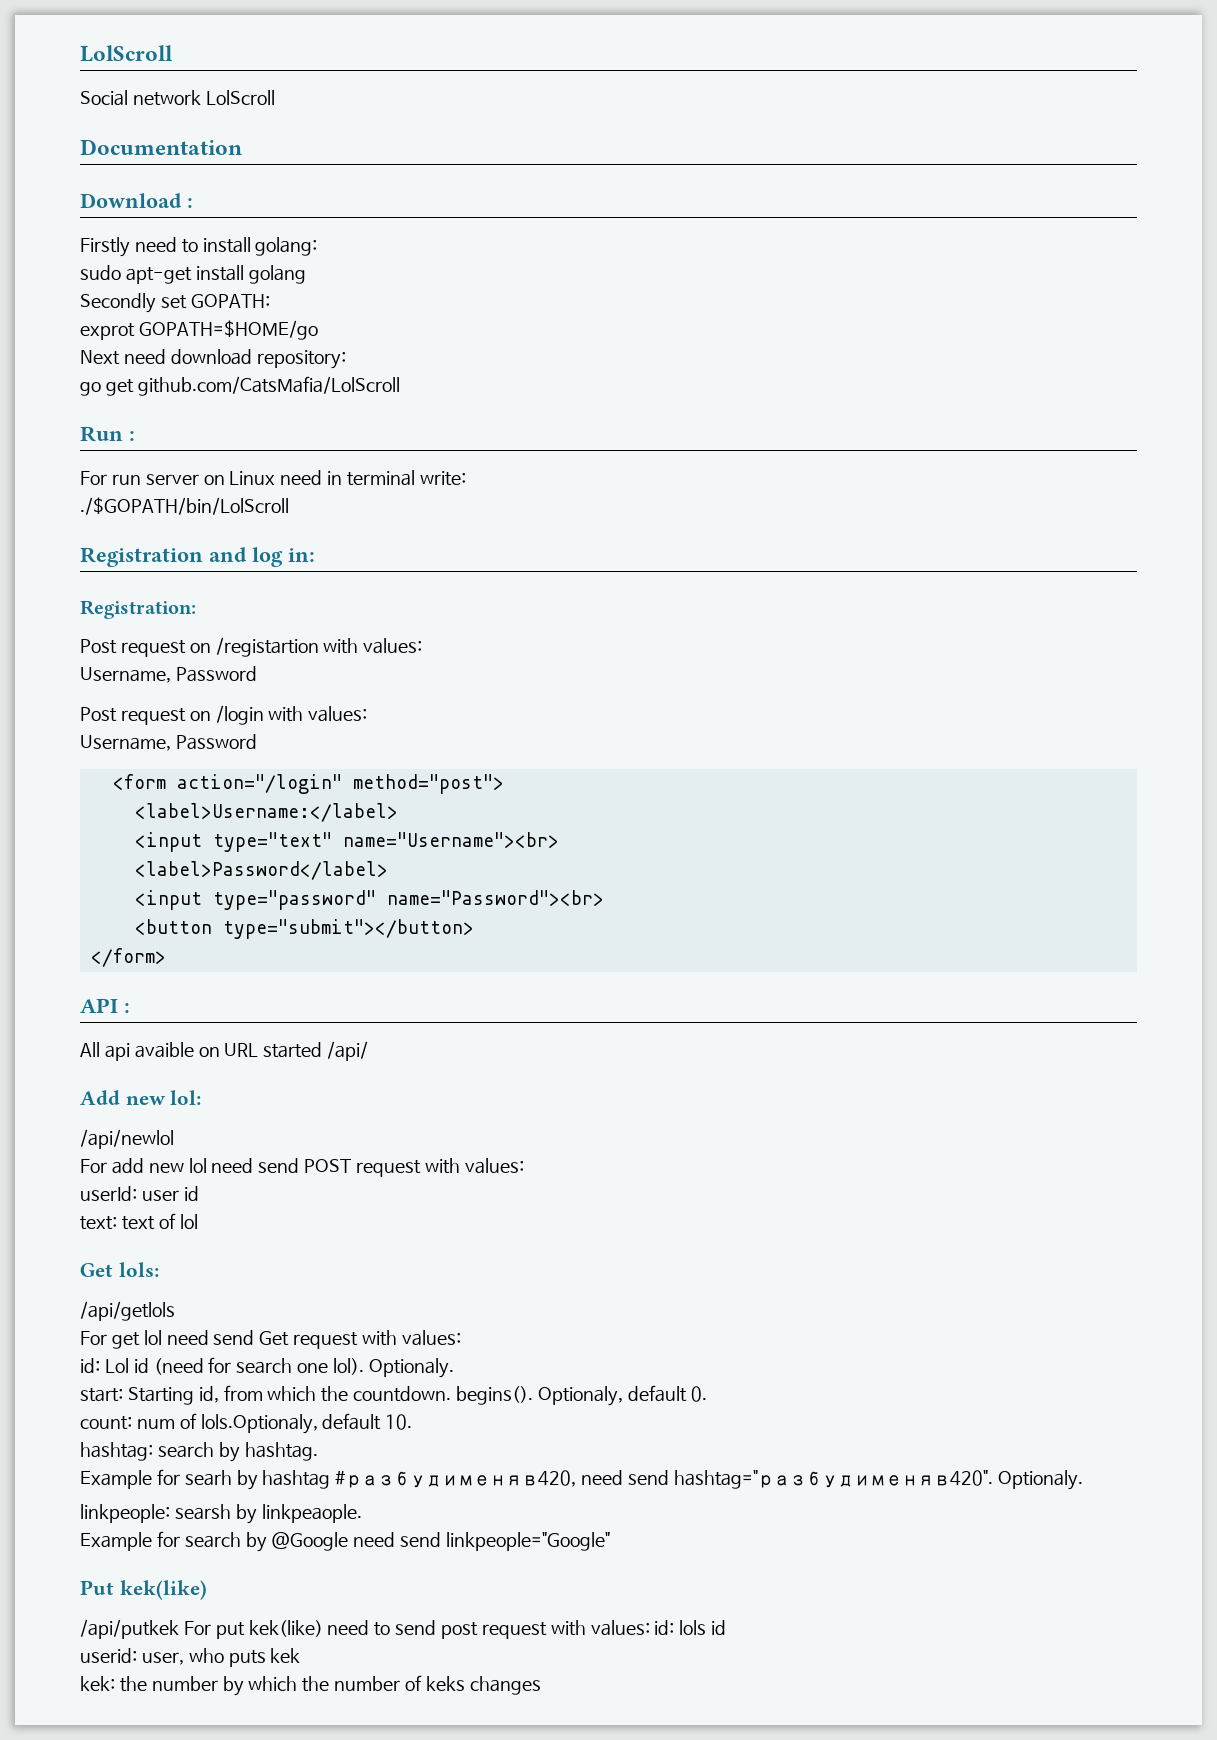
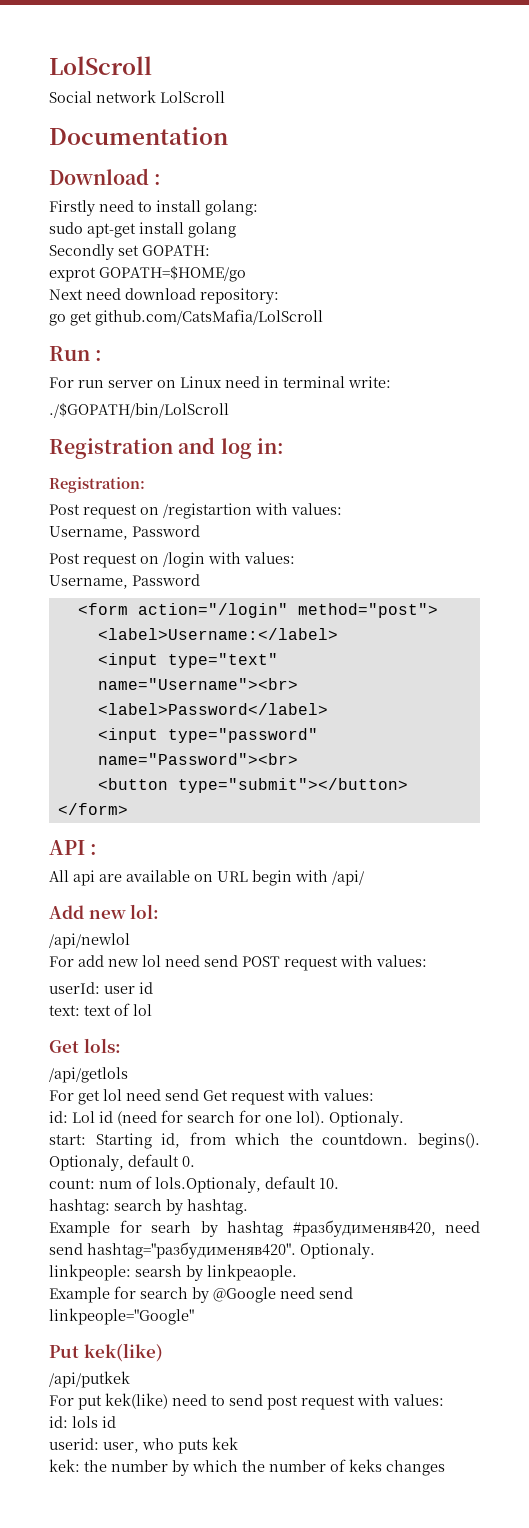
[134,1042,323,1058] avaible on URL started -> [99,870,328,886] are available on URL begin with
(293, 1366) none -> [239,1110,261,1123] for
(179, 1629) none -> (130, 1379) //
(650, 1628) none -> (444, 1400) //

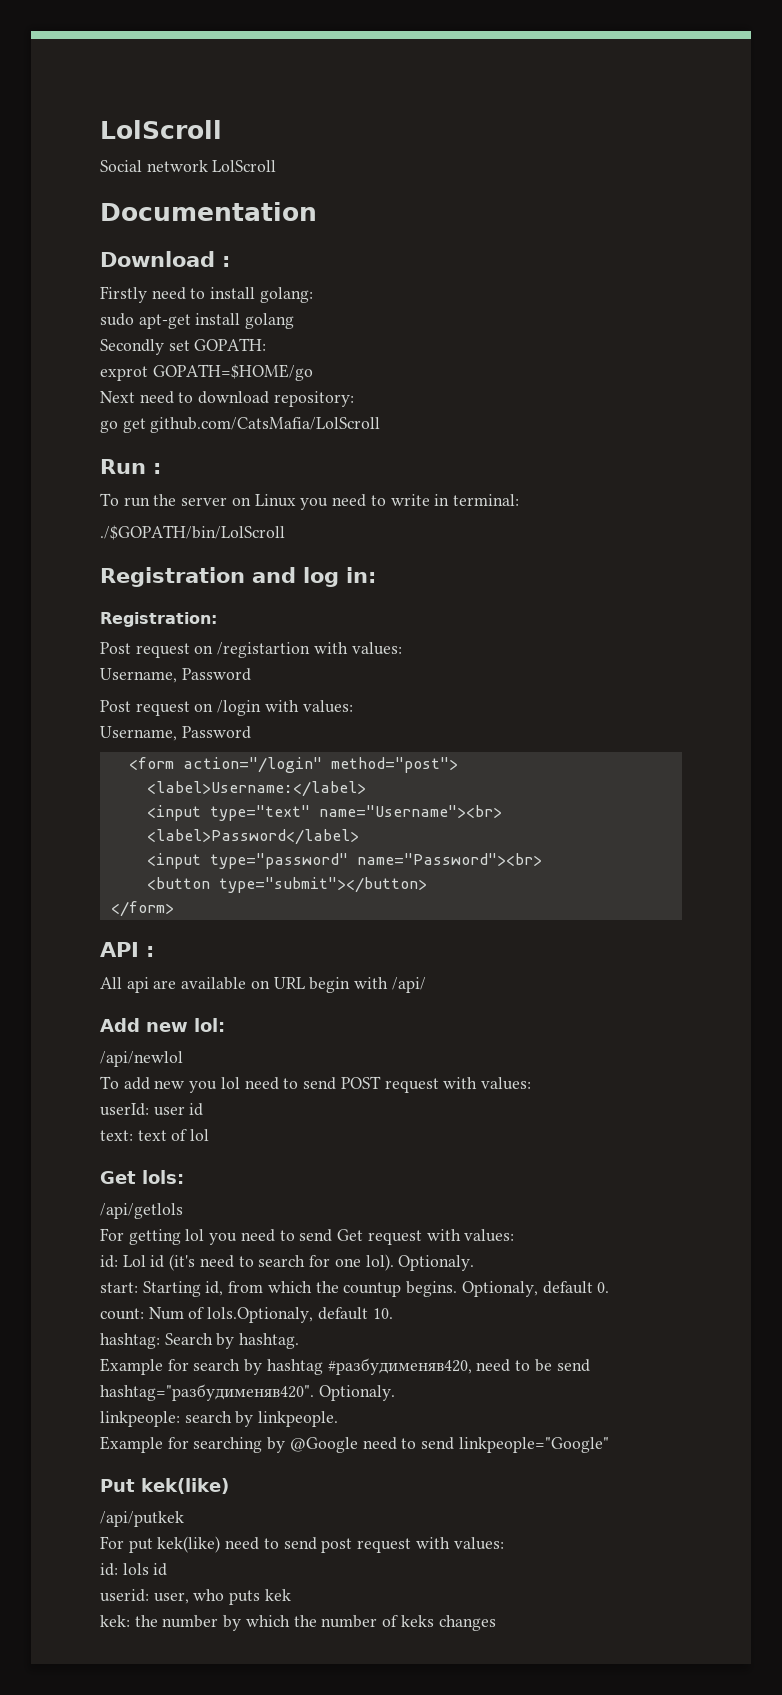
(121, 294) none -> [178,392,194,403] to
[49,376,391,388] For run server on Linux need in terminal write: -> [100,493,519,510] To run the server on Linux you need to write in terminal:
[49,956,74,967] For -> [100,1076,119,1089] To
[142,955,200,967] lol need -> [189,1077,299,1093] you lol need to
[78,1089,161,1105] get lol need -> [128,1229,295,1245] getting lol you need to
[117,1110,183,1126] (need for -> [169,1254,254,1271] (it's need to
[322,1133,480,1149] countdown. begins(). -> [343,1281,458,1297] countup begins.
[99,1181,132,1189] num -> [148,1307,184,1320] Num
[114,1199,162,1211] search -> [164,1333,213,1345] Search
[151,1221,191,1233] searh -> [193,1359,241,1371] search
(480, 1227) none -> [515,1359,552,1372] to be
[135,1264,297,1281] [49,1286,188,1303] searsh by linkpeaople. // Example for search -> [184,1411,339,1427] [100,1436,263,1453] search by linkpeople. // Example for searching
(315, 1293) none -> [401,1438,417,1449] to

